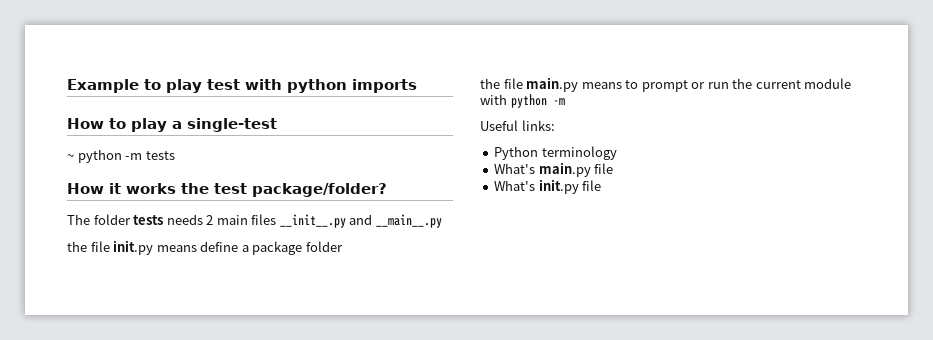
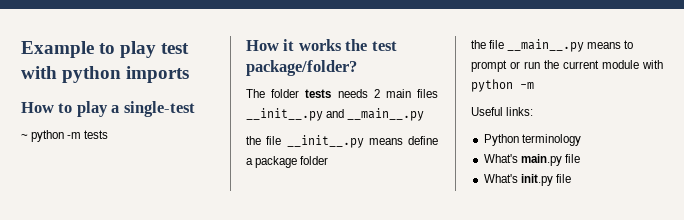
[113,240,154,255] init.py -> [286,135,364,148] __init__.py
[526,77,579,92] main.py -> [507,39,585,52] __main__.py

